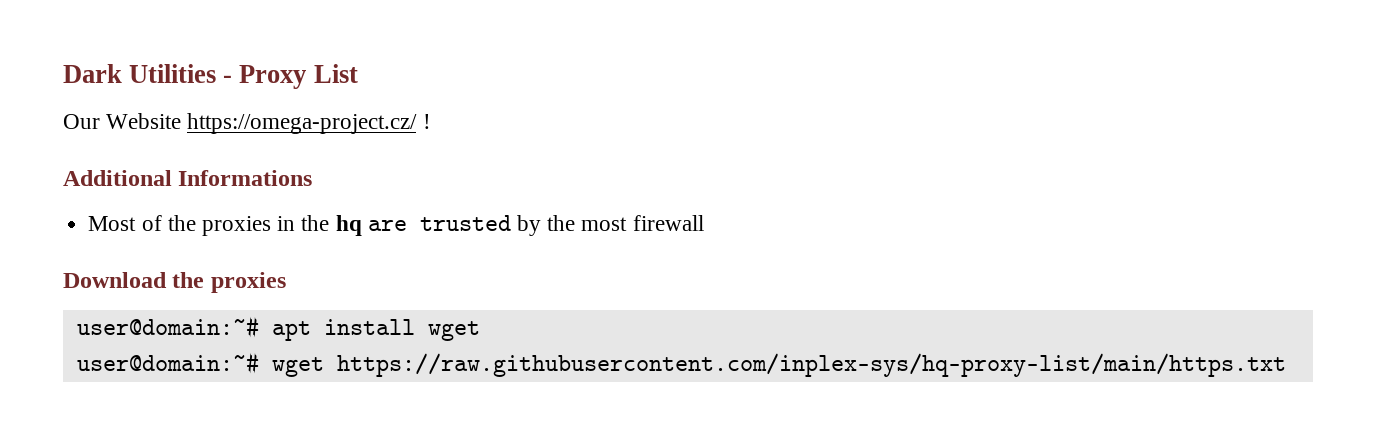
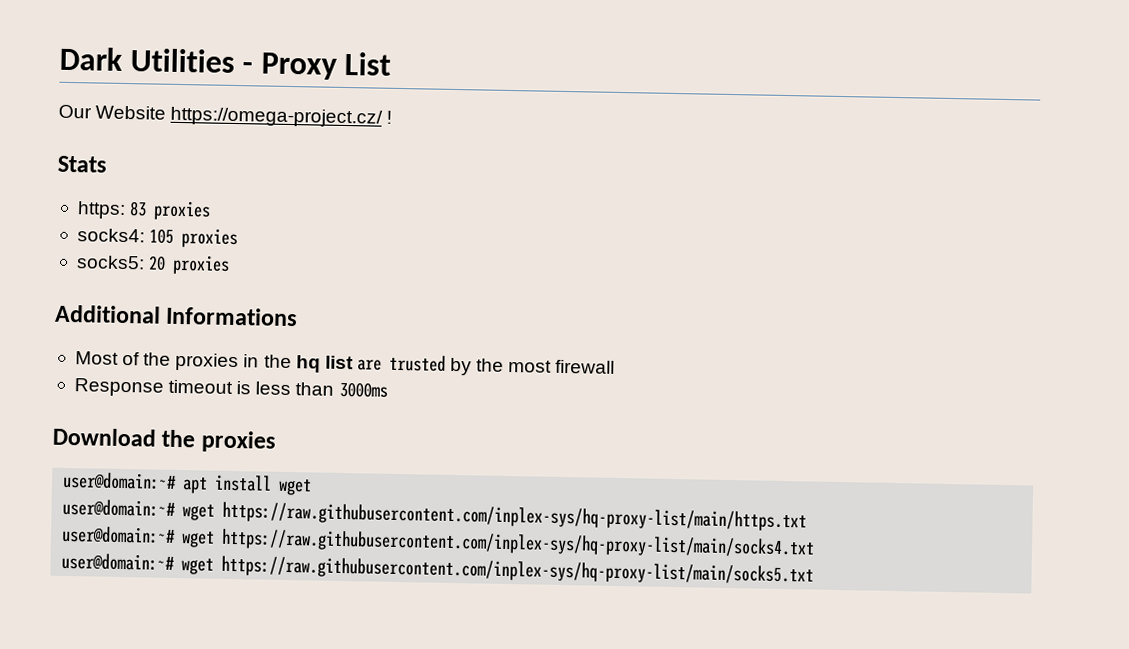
(431, 121) none -> [57,155,107,173] [76,200,212,221] [76,228,239,249] [75,254,231,275] // Stats // https: 83 proxies // socks4: 105 proxies // socks5: 20 proxies
(362, 225) none -> [324,355,354,370] list
(704, 223) none -> [73,378,388,398] // Response timeout is less than 3000ms
(1286, 365) none -> [61,525,816,559] [61,552,815,586] // user@domain:~# wget https://raw.githubusercontent.com/inplex-sys/hq-proxy-list/main/socks4.txt // user@domain:~# wget https://raw.githubusercontent.com/inplex-sys/hq-proxy-list/main/socks5.txt

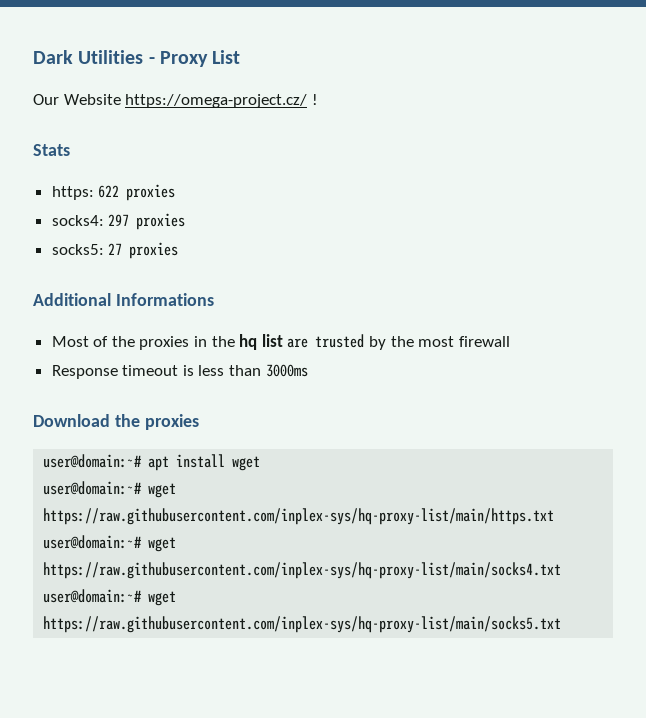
[129,201,148,217] 83 -> [98,185,120,198] 622
[149,228,175,244] 105 -> [108,214,130,226] 297
[148,255,167,271] 20 -> [108,243,123,255] 27

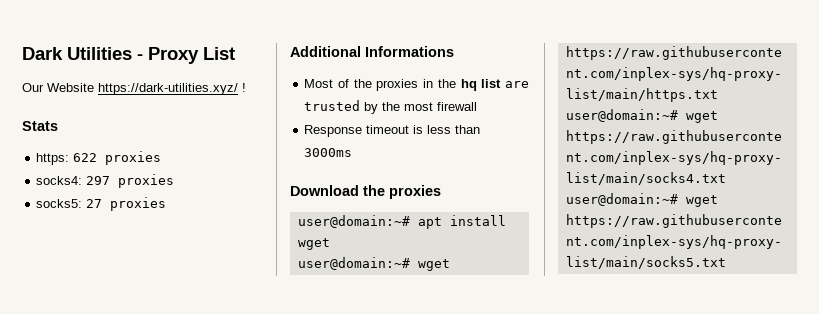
[125,94,308,108] https://omega-project.cz/ -> [98,83,238,95] https://dark-utilities.xyz/

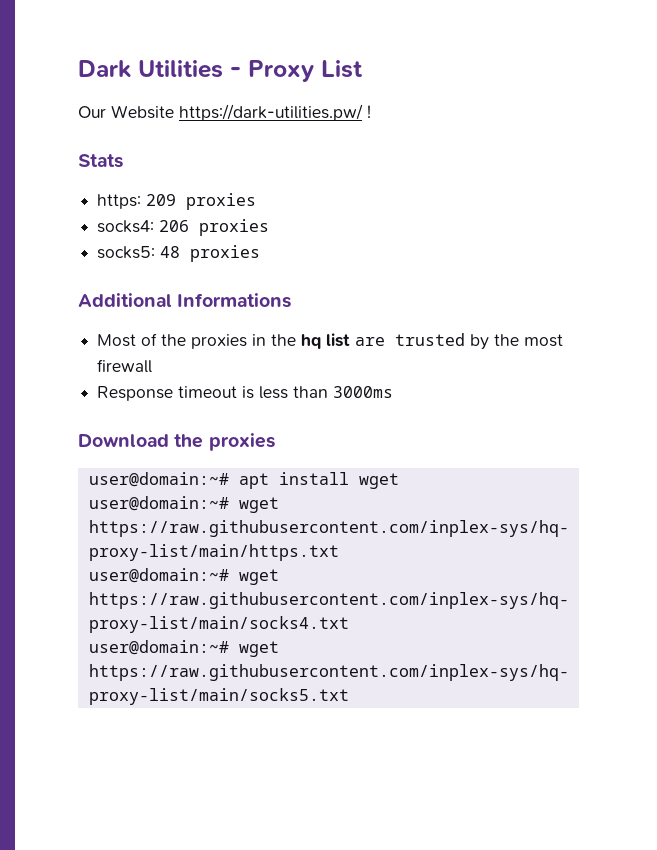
[98,83,238,95] https://dark-utilities.xyz/ -> [179,104,363,121] https://dark-utilities.pw/
[73,153,98,162] 622 -> [146,194,177,206] 209
[86,176,111,185] 297 -> [159,220,190,232] 206
[86,199,103,208] 27 -> [160,246,181,258] 48

